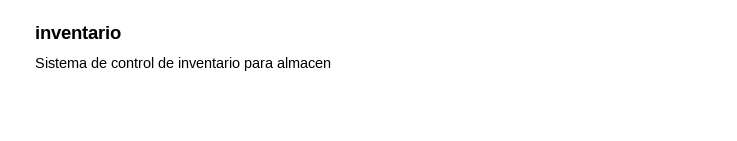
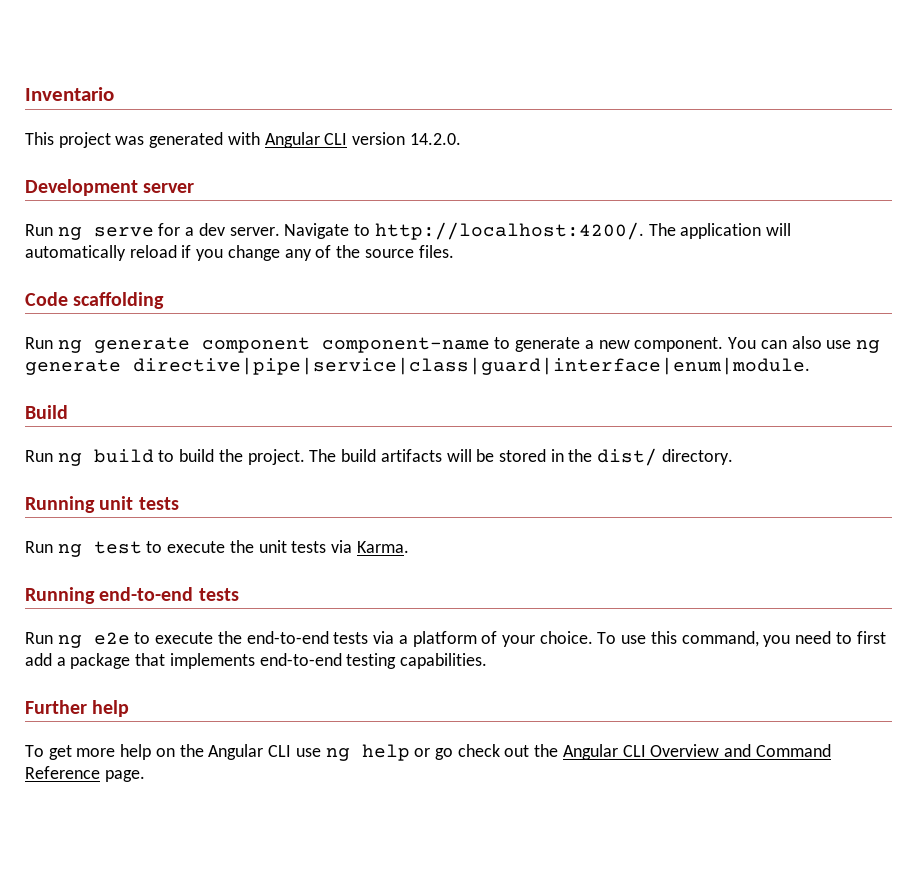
[35,26,121,39] [35,57,331,71] inventario // Sistema de control de inventario para almacen -> [25,87,114,101] [25,132,461,148] [25,179,195,196] [25,222,791,240] [25,245,454,261] [25,292,165,309] [25,336,880,353] [25,357,810,375] [25,405,68,419] [25,448,733,466] [25,496,179,513] [25,540,409,557] [25,587,239,604] [25,631,886,648] [25,653,488,669] [25,700,130,717] [25,744,831,761] [25,766,145,782] Inventario // This project was generated with Angular CLI version 14.2.0. // Development server // Run ng serve for a dev server. Navigate to http://localhost:4200/. The application will automatically reload if you change any of the source files. // Code scaffolding // Run ng generate component component-name to generate a new component. You can also use ng generate directive|pipe|service|class|guard|interface|enum|module. // Build // Run ng build to build the project. The build artifacts will be stored in the dist/ directory. // Running unit tests // Run ng test to execute the unit tests via Karma. // Running end-to-end tests // Run ng e2e to execute the end-to-end tests via a platform of your choice. To use this command, you need to first add a package that implements end-to-end testing capabilities. // Further help // To get more help on the Angular CLI use ng help or go check out the Angular CLI Overview and Command Reference page.

